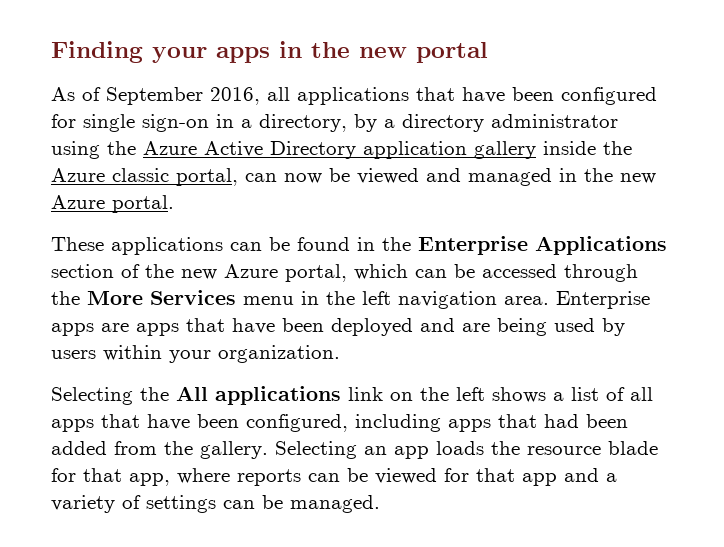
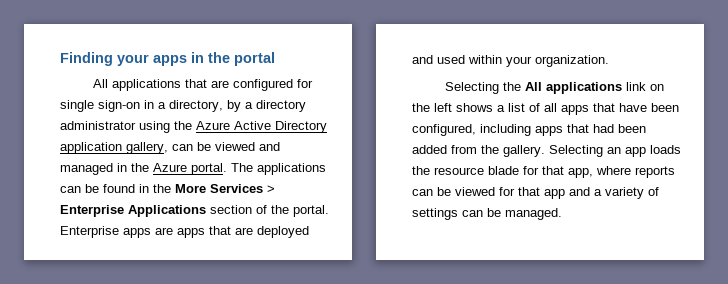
[359,47,407,58] new -> (230, 57) none
[51,87,554,105] As of September 2016, all applications that have been -> [92,79,229,91] All applications that are
[474,141,632,159] [51,168,322,186] gallery inside the Azure classic portal, can now -> [126,142,193,154] gallery, can
[620,173,656,184] new -> (149, 167) none
[51,237,104,251] // These -> [231,163,253,172] The
(411, 244) none -> [175,184,275,193] More Services >
[181,264,638,282] [51,290,549,309] new Azure portal, which can be accessed through the More Services menu in the left navigation area. -> [293,205,329,217] portal.
[232,318,625,336] [51,350,96,359] have been deployed and are being used by users -> [235,226,309,238] [412,55,465,64] are deployed and used

